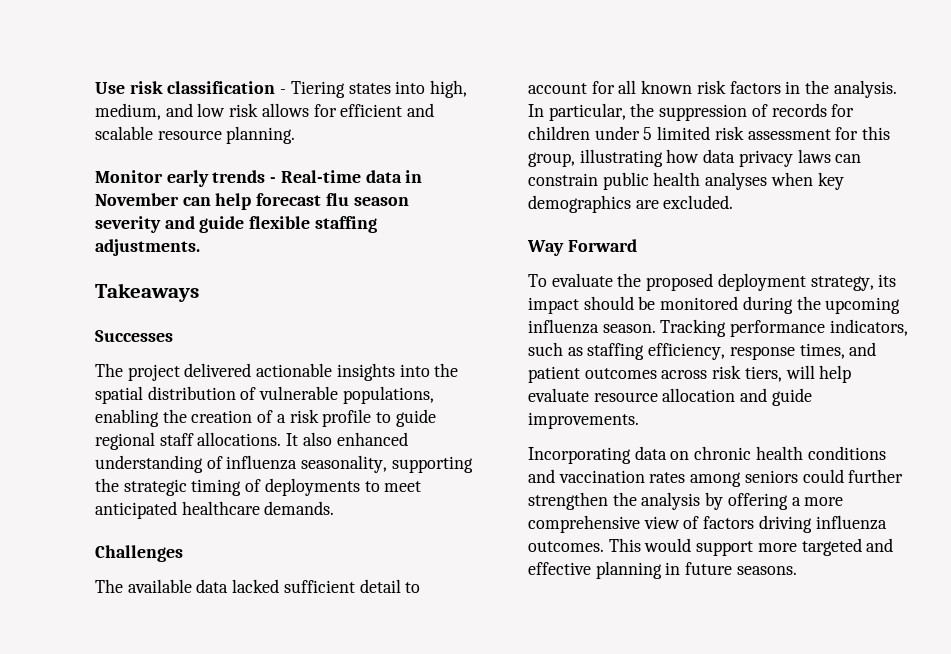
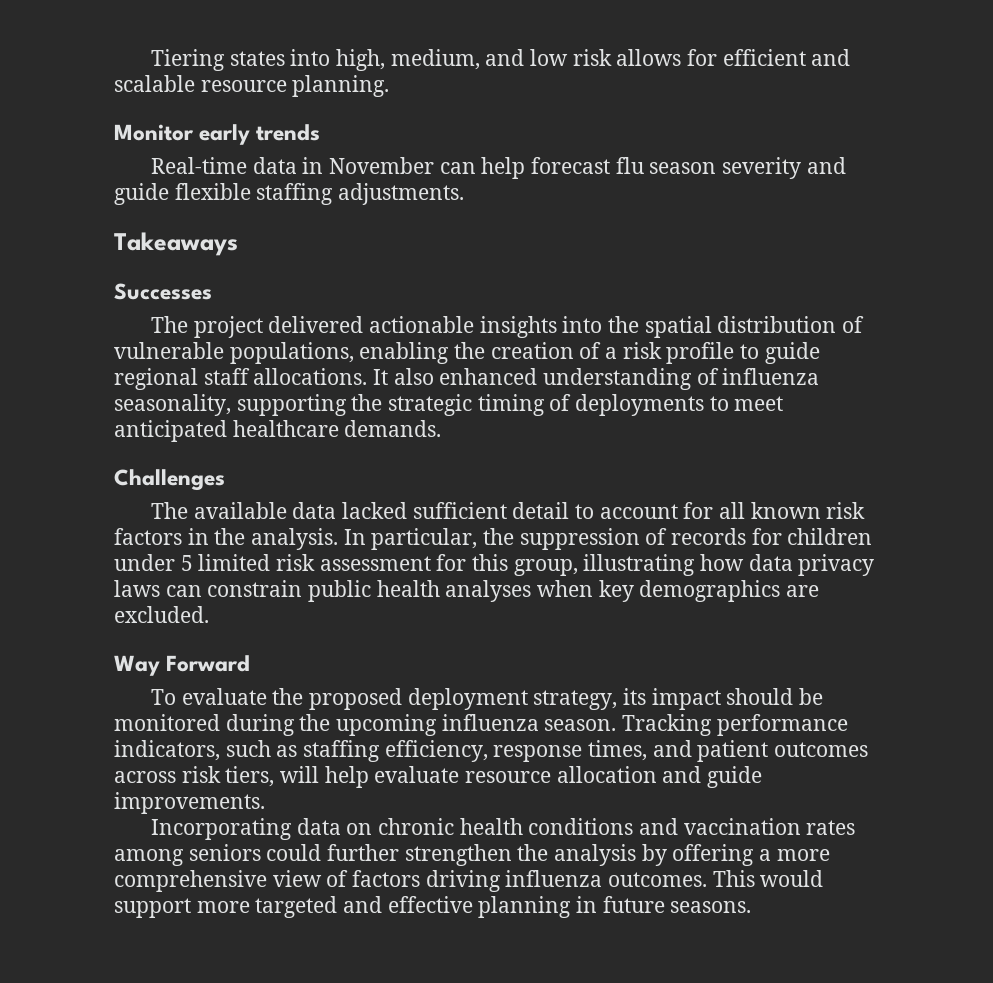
[95,81,287,94] Use risk classification - -> (151, 60) none
[270,177,277,183] - -> (321, 132) //

